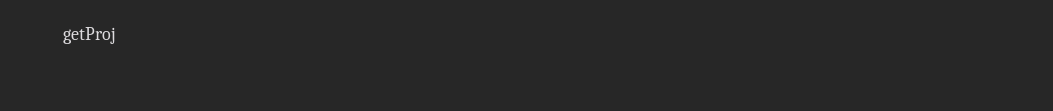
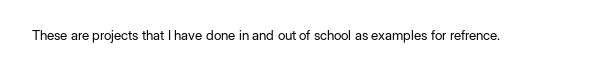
[63,27,116,44] getProj -> [32,30,500,43] These are projects that I have done in and out of school as examples for refrence.

